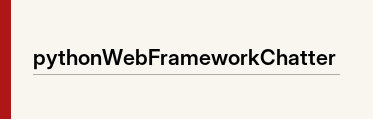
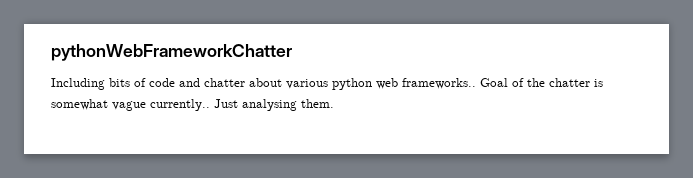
(336, 59) none -> [51,78,603,90] [51,99,334,111] // Including bits of code and chatter about various python web frameworks.. Goal of the chatter is somewhat vague currently.. Just analysing them.

